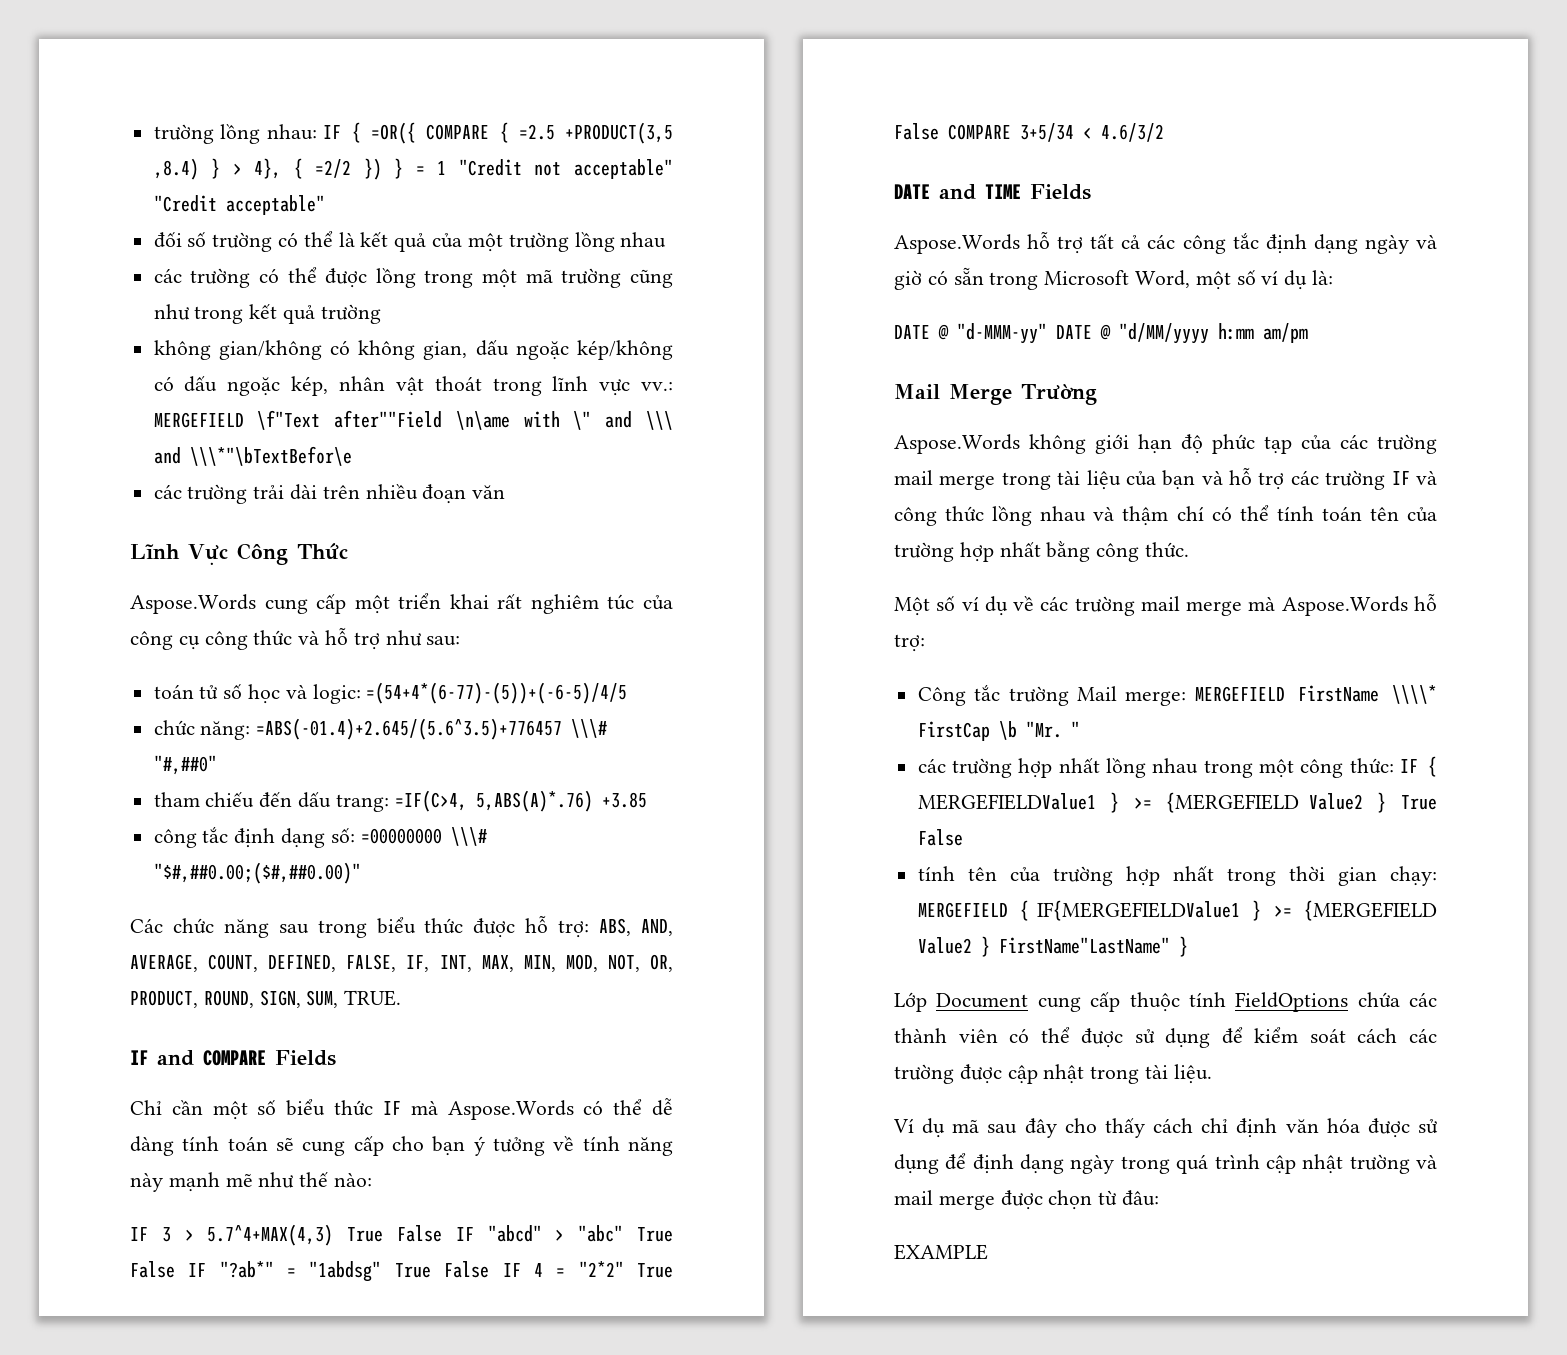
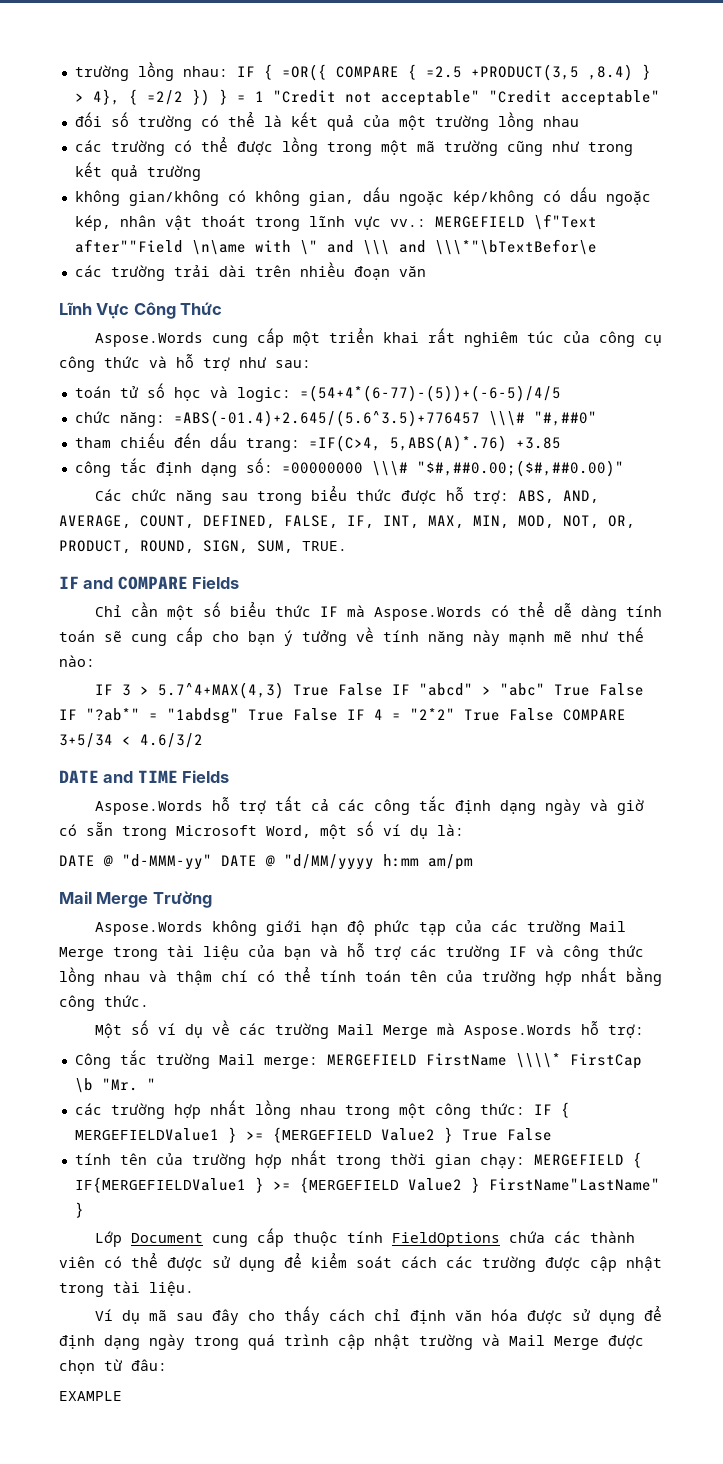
[894,470,996,490] mail merge -> [589,921,626,932] [59,947,104,961] Mail Merge
[1140,596,1243,616] mail merge -> [337,1024,428,1039] Mail Merge
[894,1190,995,1210] mail merge -> [509,1335,599,1350] Mail Merge

